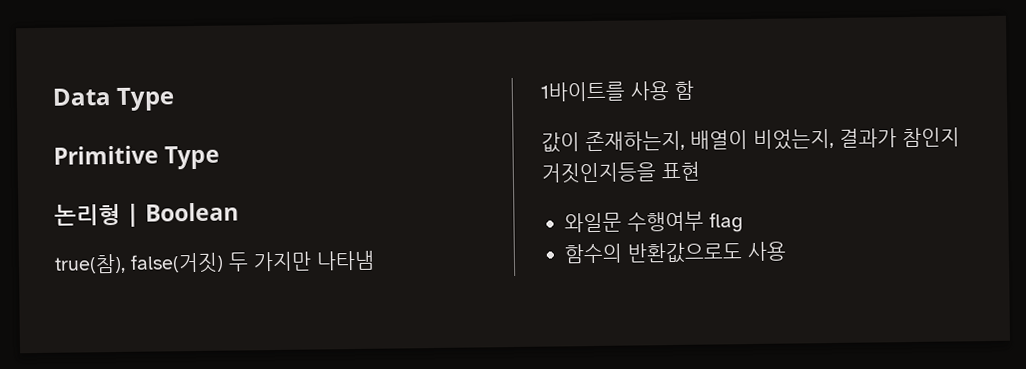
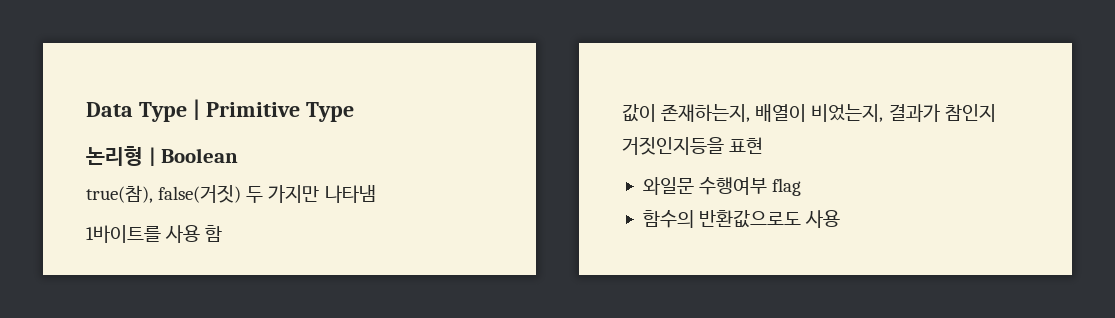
(176, 99) // -> [192,99,200,120] |

